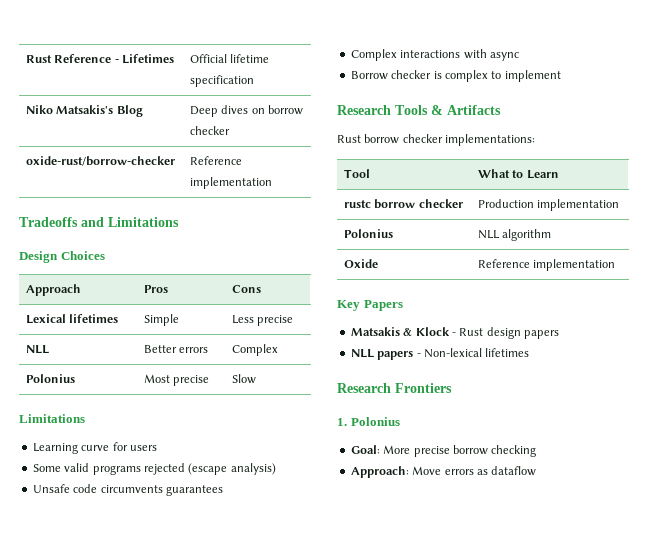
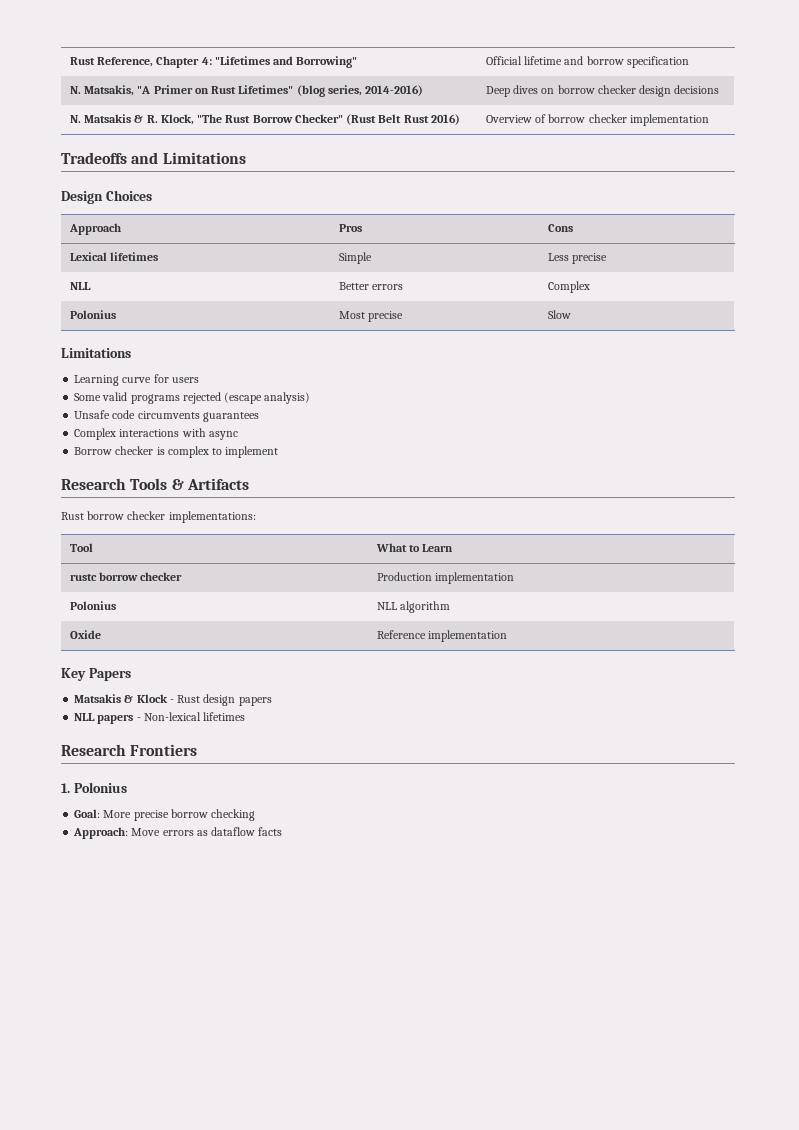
[25,54,174,64] Rust Reference - Lifetimes -> [69,56,358,68] Rust Reference, Chapter 4: "Lifetimes and Borrowing"
(270, 58) none -> [564,56,624,65] and borrow
[25,105,143,117] Niko Matsakis's Blog -> [69,85,424,97] N. Matsakis, "A Primer on Rust Lifetimes" (blog series, 2014-2016)
[25,156,175,166] [189,156,242,165] // oxide-rust/borrow-checker | Reference -> [639,85,720,97] [69,114,460,125] [485,114,627,123] design decisions // N. Matsakis & R. Klock, "The Rust Borrow Checker" (Rust Belt Rust 2016) | Overview of borrow checker
(537, 471) none -> [258,827,283,836] facts

